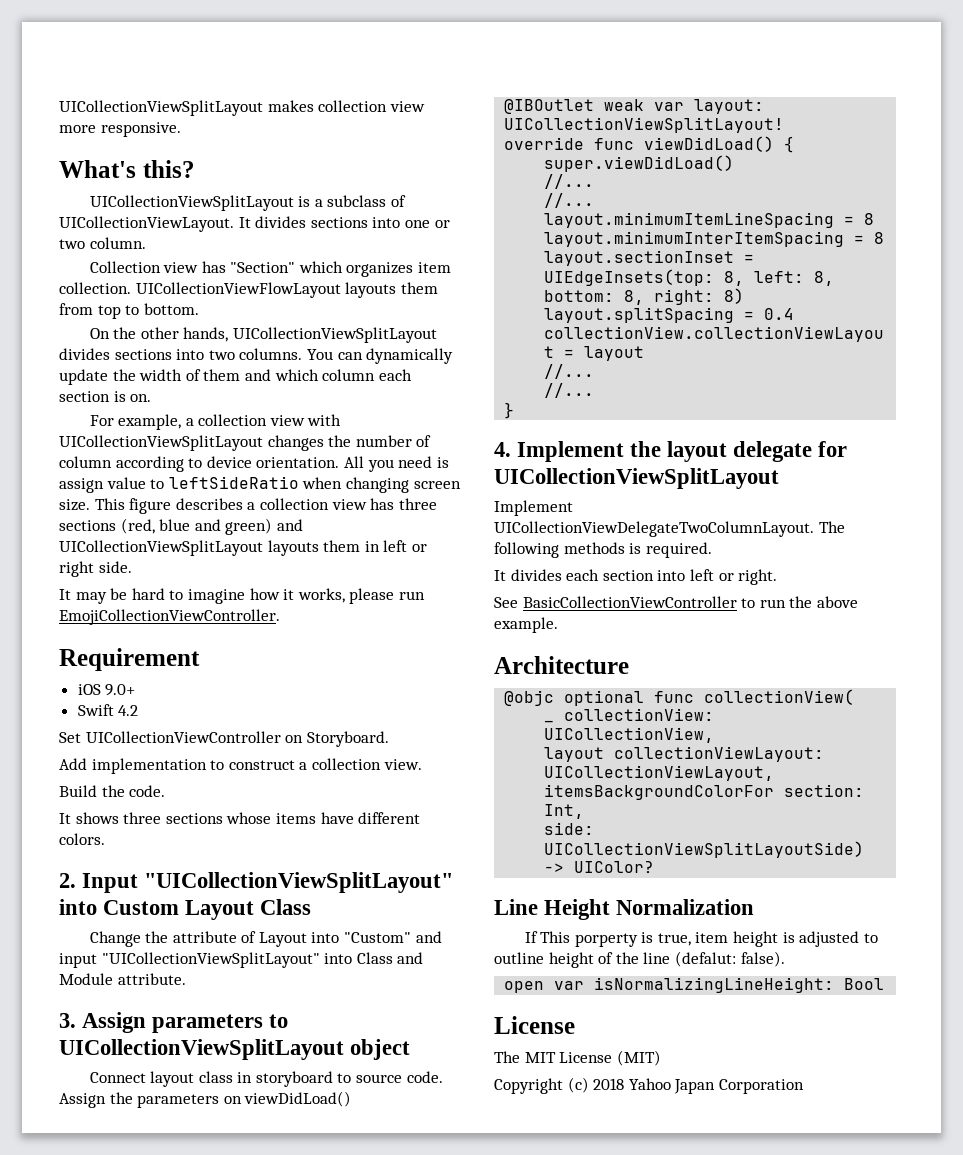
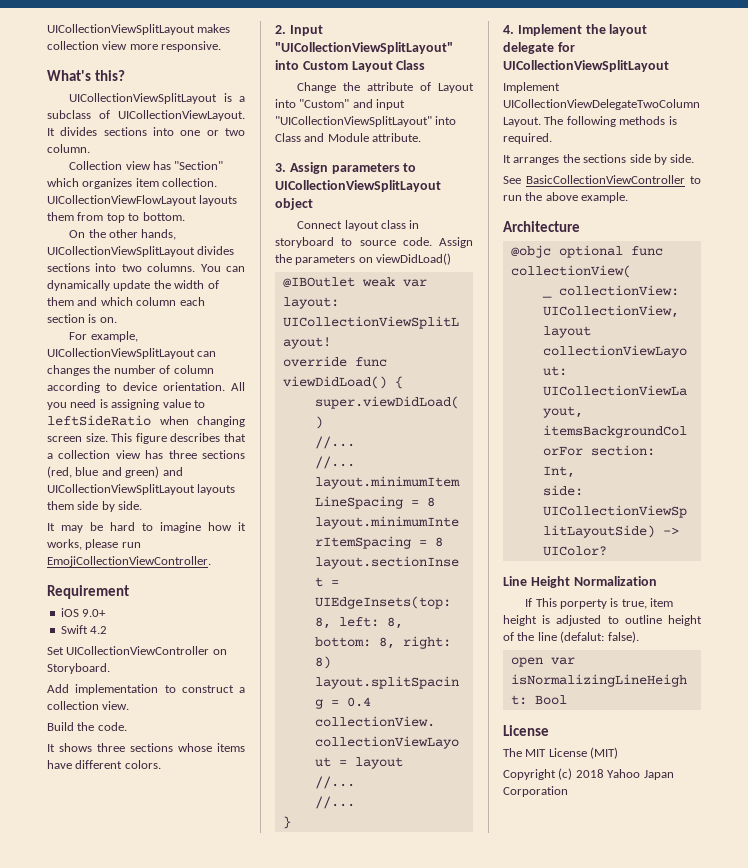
[185,414,342,426] [59,435,263,451] a collection view with UICollectionViewSplitLayout -> [47,348,217,359] UICollectionViewSplitLayout can
[59,478,104,493] assign -> [111,399,160,410] assigning
(243, 504) none -> [223,433,246,442] that
[364,540,427,552] [59,561,94,577] in left or right -> [77,501,115,512] side by
[510,569,778,585] divides each section into left or right. -> [513,154,695,165] arranges the sections side by side.

